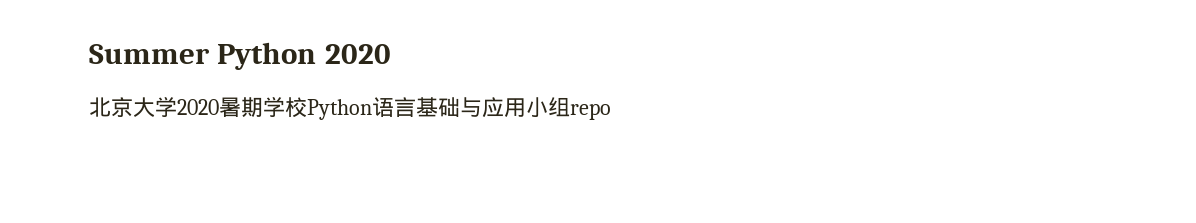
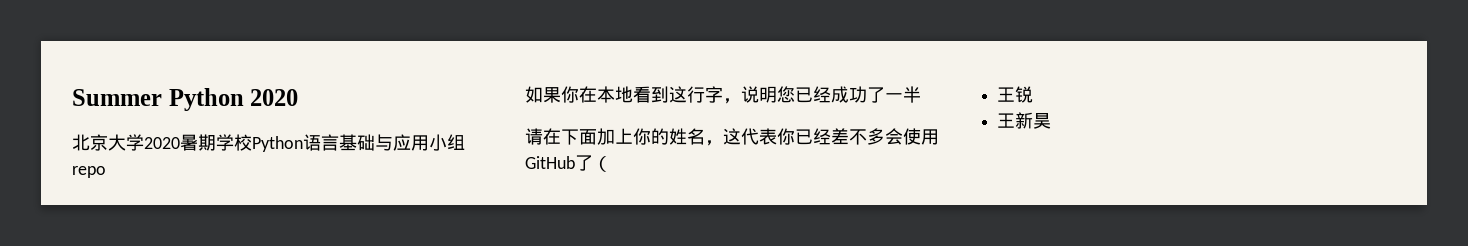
(611, 111) none -> [525,86,921,104] [525,128,939,146] [525,155,611,172] [997,86,1034,103] [997,112,1052,129] // 如果你在本地看到这行字，说明您已经成功了一半 // 请在下面加上你的姓名，这代表你已经差不多会使用GitHub了（ // 王锐 // 王新昊

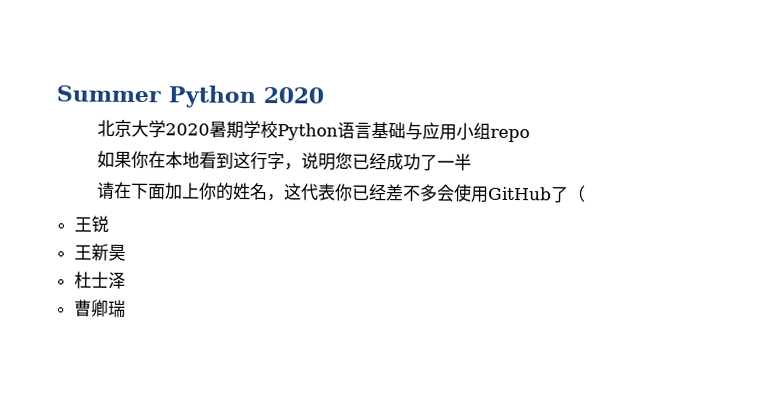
(1052, 121) none -> [73,271,126,289] [73,299,126,317] // 杜士泽 // 曹卿瑞

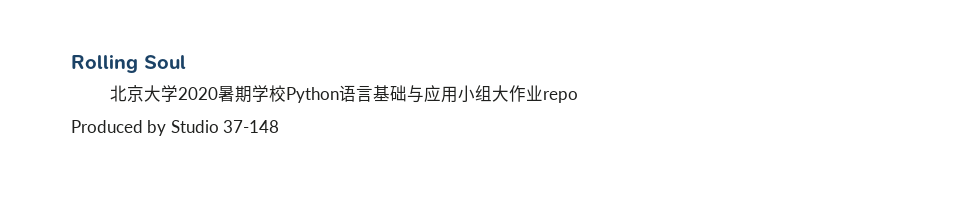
[56,85,324,108] Summer Python 2020 -> [71,54,186,73] Rolling Soul
(491, 131) none -> [492,85,544,102] 大作业
[96,150,472,171] [95,181,586,203] [73,215,109,233] [73,243,126,261] [73,271,126,289] [73,299,126,317] 如果你在本地看到这行字，说明您已经成功了一半 // 请在下面加上你的姓名，这代表你已经差不多会使用GitHub了（ // 王锐 // 王新昊 // 杜士泽 // 曹卿瑞 -> [71,120,280,136] Produced by Studio 37-148

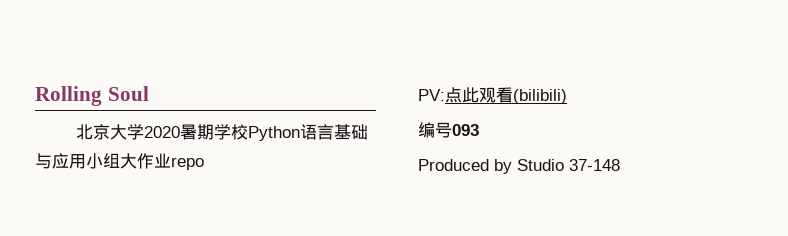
(579, 97) none -> [418,87,567,104] [418,122,479,138] // PV:点此观看(bilibili) // 编号093

